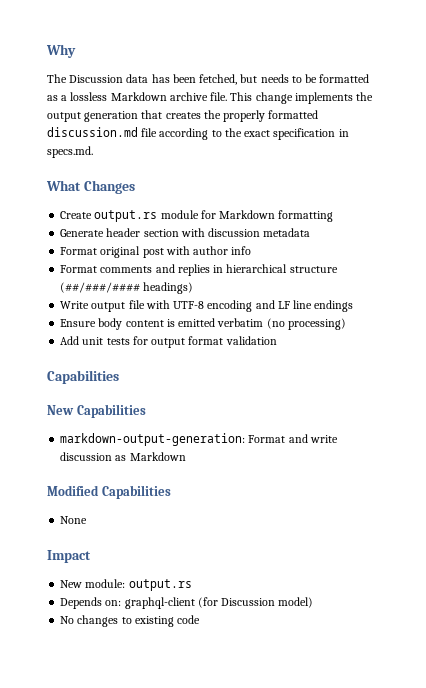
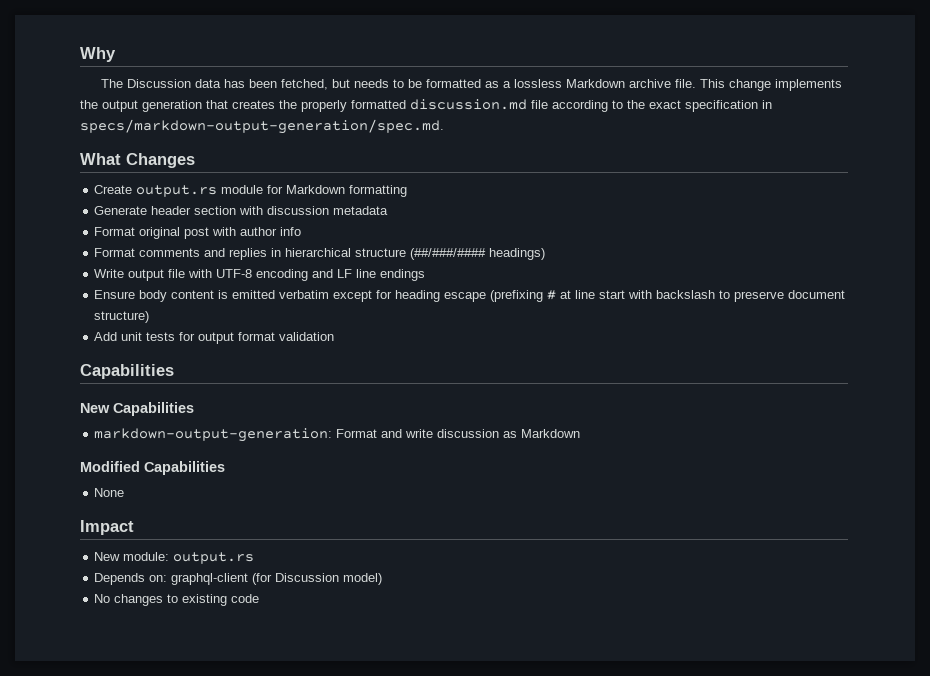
[47,146,93,158] specs.md. -> [80,119,444,134] specs/markdown-output-generation/spec.md.
[266,318,346,330] (no processing) -> [333,290,846,302] [94,311,150,323] except for heading escape (prefixing # at line start with backslash to preserve document structure)

